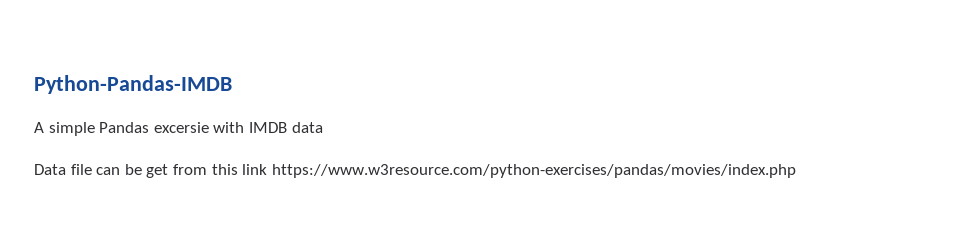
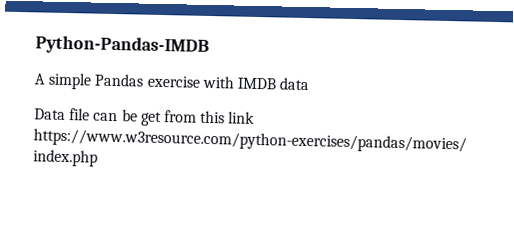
[153,122,209,133] excersie -> [146,75,201,88] exercise

